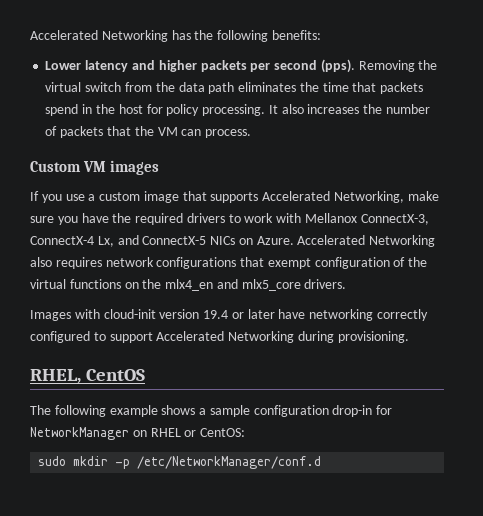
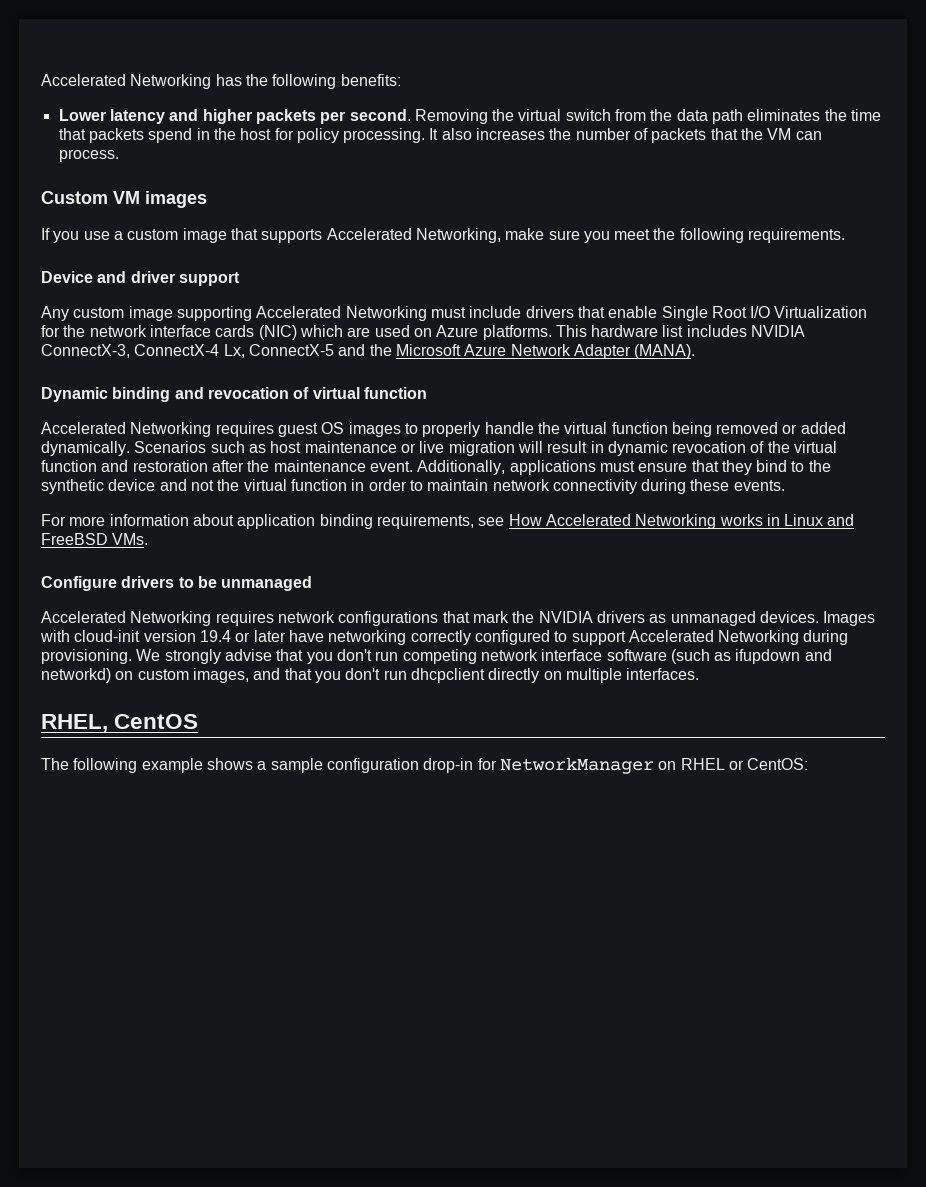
[274,59,355,73] second (pps). -> [349,109,411,121] second.
[81,213,429,225] [30,235,436,247] [30,257,428,269] [30,279,347,291] have the required drivers to work with Mellanox ConnectX-3, ConnectX-4 Lx, and ConnectX-5 NICs on Azure. Accelerated Networking also requires network configurations that exempt configuration of the virtual functions on the mlx4_en and mlx5_core drivers. // -> [614,228,846,243] [41,271,240,286] [41,306,868,321] [41,325,806,340] [41,344,696,359] [41,387,427,402] [41,422,846,437] [41,441,838,456] [41,460,831,475] [41,479,785,494] [41,514,855,529] [41,533,149,545] [41,576,313,591] [41,611,819,626] meet the following requirements. // Device and driver support // Any custom image supporting Accelerated Networking must include drivers that enable Single Root I/O Virtualization for the network interface cards (NIC) which are used on Azure platforms. This hardware list includes NVIDIA ConnectX-3, ConnectX-4 Lx, ConnectX-5 and the Microsoft Azure Network Adapter (MANA). // Dynamic binding and revocation of virtual function // Accelerated Networking requires guest OS images to properly handle the virtual function being removed or added dynamically. Scenarios such as host maintenance or live migration will result in dynamic revocation of the virtual function and restoration after the maintenance event. Additionally, applications must ensure that they bind to the synthetic device and not the virtual function in order to maintain network connectivity during these events. // For more information about application binding requirements, see How Accelerated Networking works in Linux and FreeBSD VMs. // Configure drivers to be unmanaged // Accelerated Networking requires network configurations that mark the NVIDIA drivers as unmanaged devices.
(409, 337) none -> [136,649,832,664] [41,668,700,683] We strongly advise that you don't run competing network interface software (such as ifupdown and networkd) on custom images, and that you don't run dhcpclient directly on multiple interfaces.
[38,456,322,469] // sudo mkdir -p /etc/NetworkManager/conf.d -> (809, 764) none

